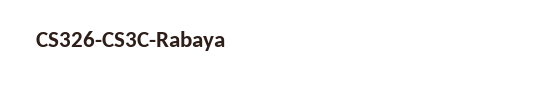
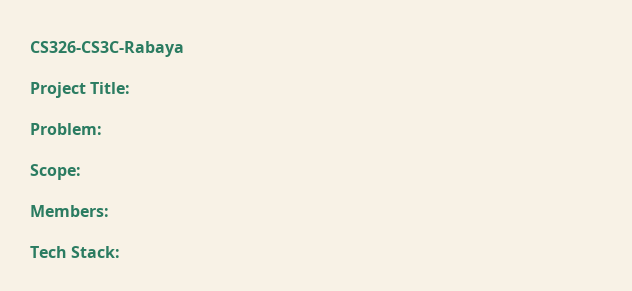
(225, 41) none -> [30,82,131,98] [30,123,102,135] [30,164,81,180] [30,205,109,217] [30,246,121,258] // Project Title: // Problem: // Scope: // Members: // Tech Stack:

